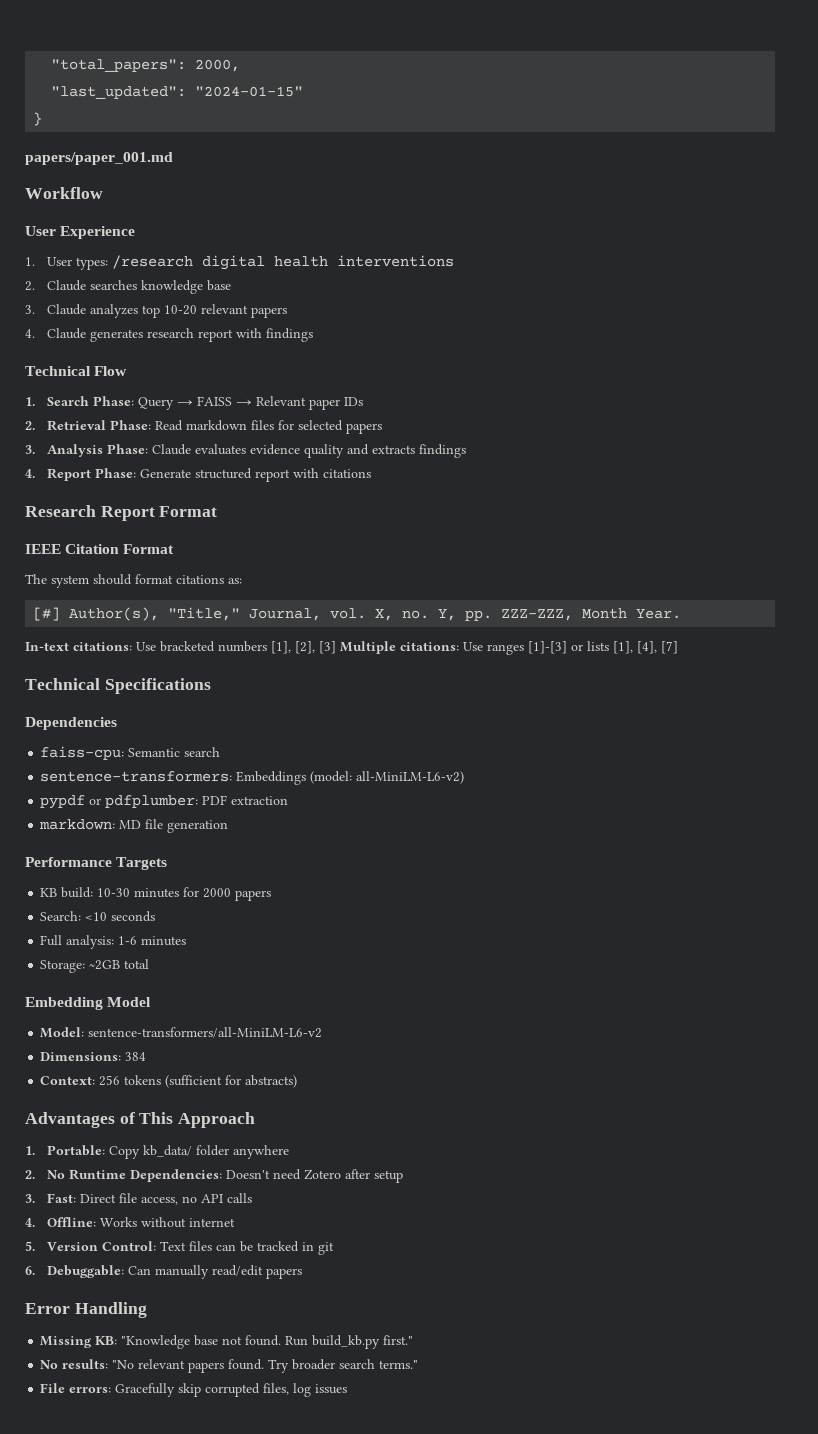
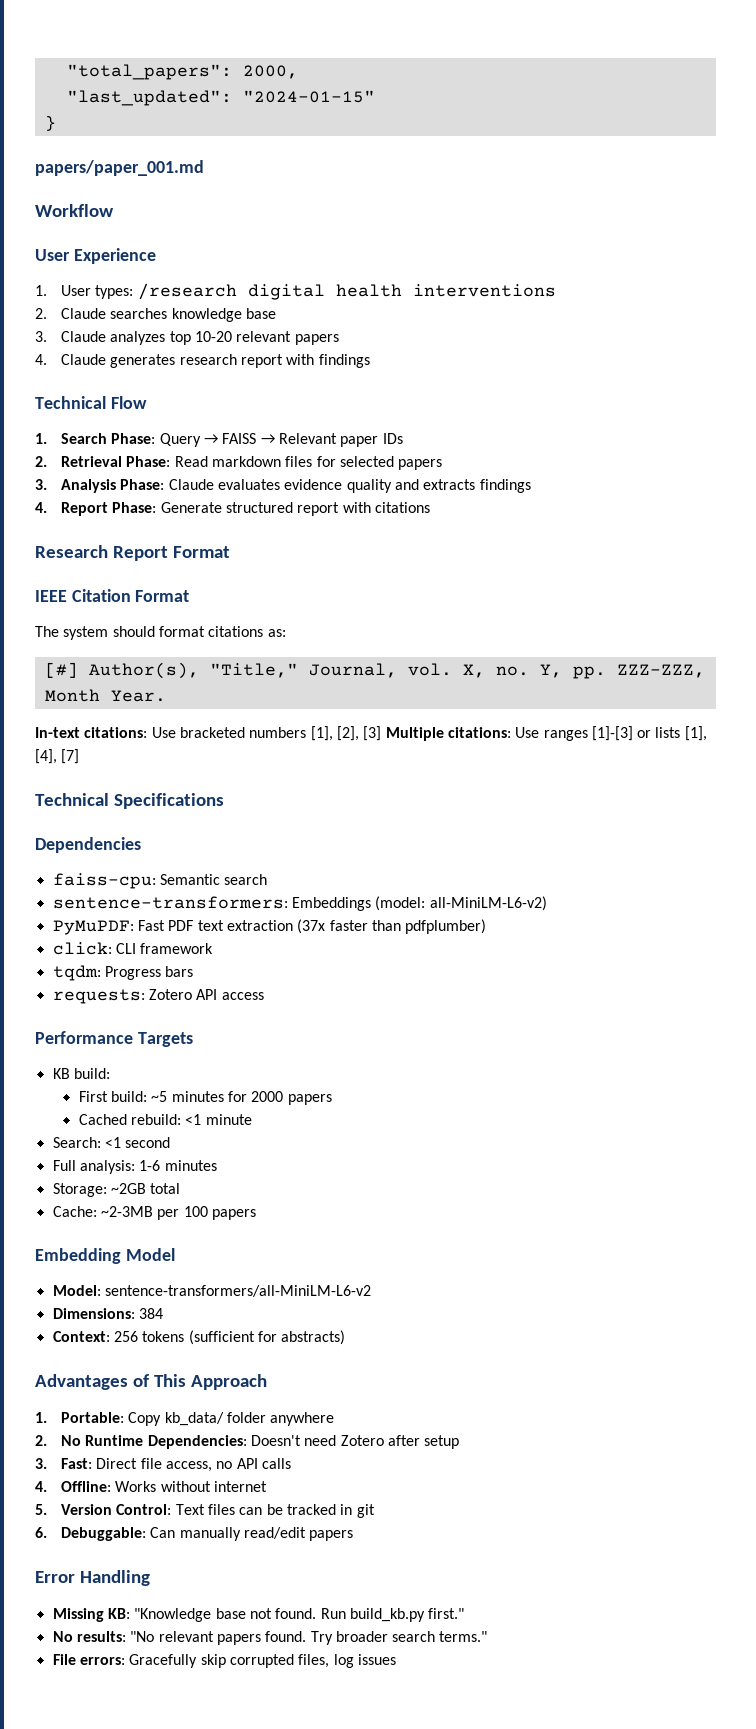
[40,795,289,809] [39,819,229,833] pypdf or pdfplumber: PDF extraction // markdown: MD file generation -> [52,919,487,935] [52,942,214,955] [52,965,194,981] [52,989,264,1004] PyMuPDF: Fast PDF text extraction (37x faster than pdfplumber) // click: CLI framework // tqdm: Progress bars // requests: Zotero API access
[97,888,131,897] 10-30 -> [78,1091,168,1102] // First build: ~5
(272, 895) none -> [78,1114,252,1125] // Cached rebuild: <1 minute
[85,911,156,922] <10 seconds -> [104,1137,171,1148] <1 second
(150, 964) none -> [52,1206,256,1220] // Cache: ~2-3MB per 100 papers

